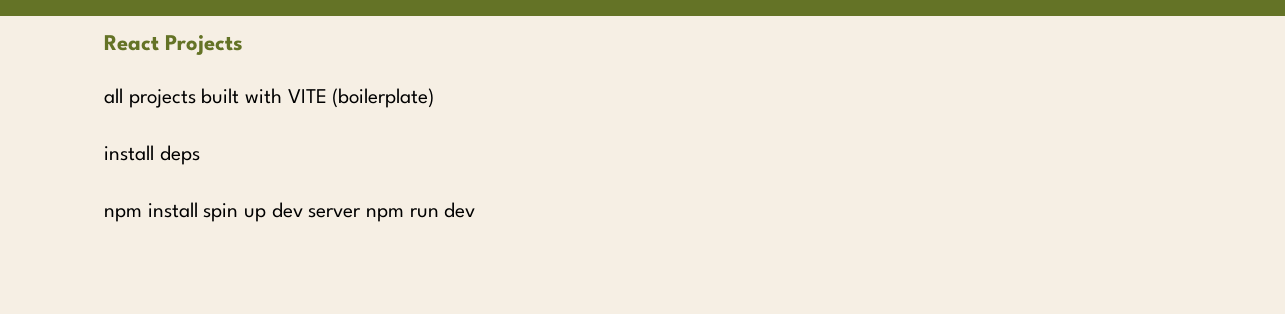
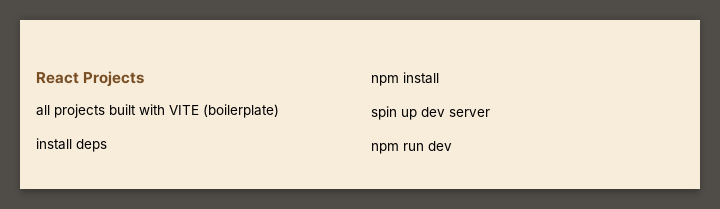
(198, 210) none -> (439, 78) //
(362, 213) none -> (490, 113) //

